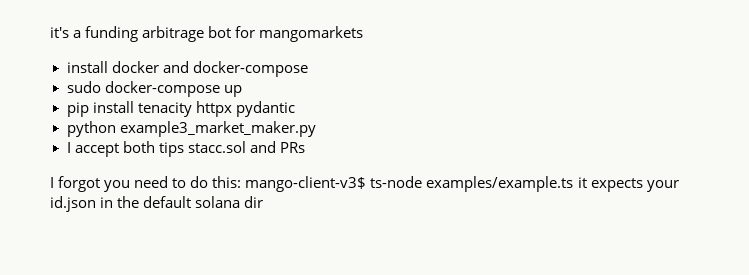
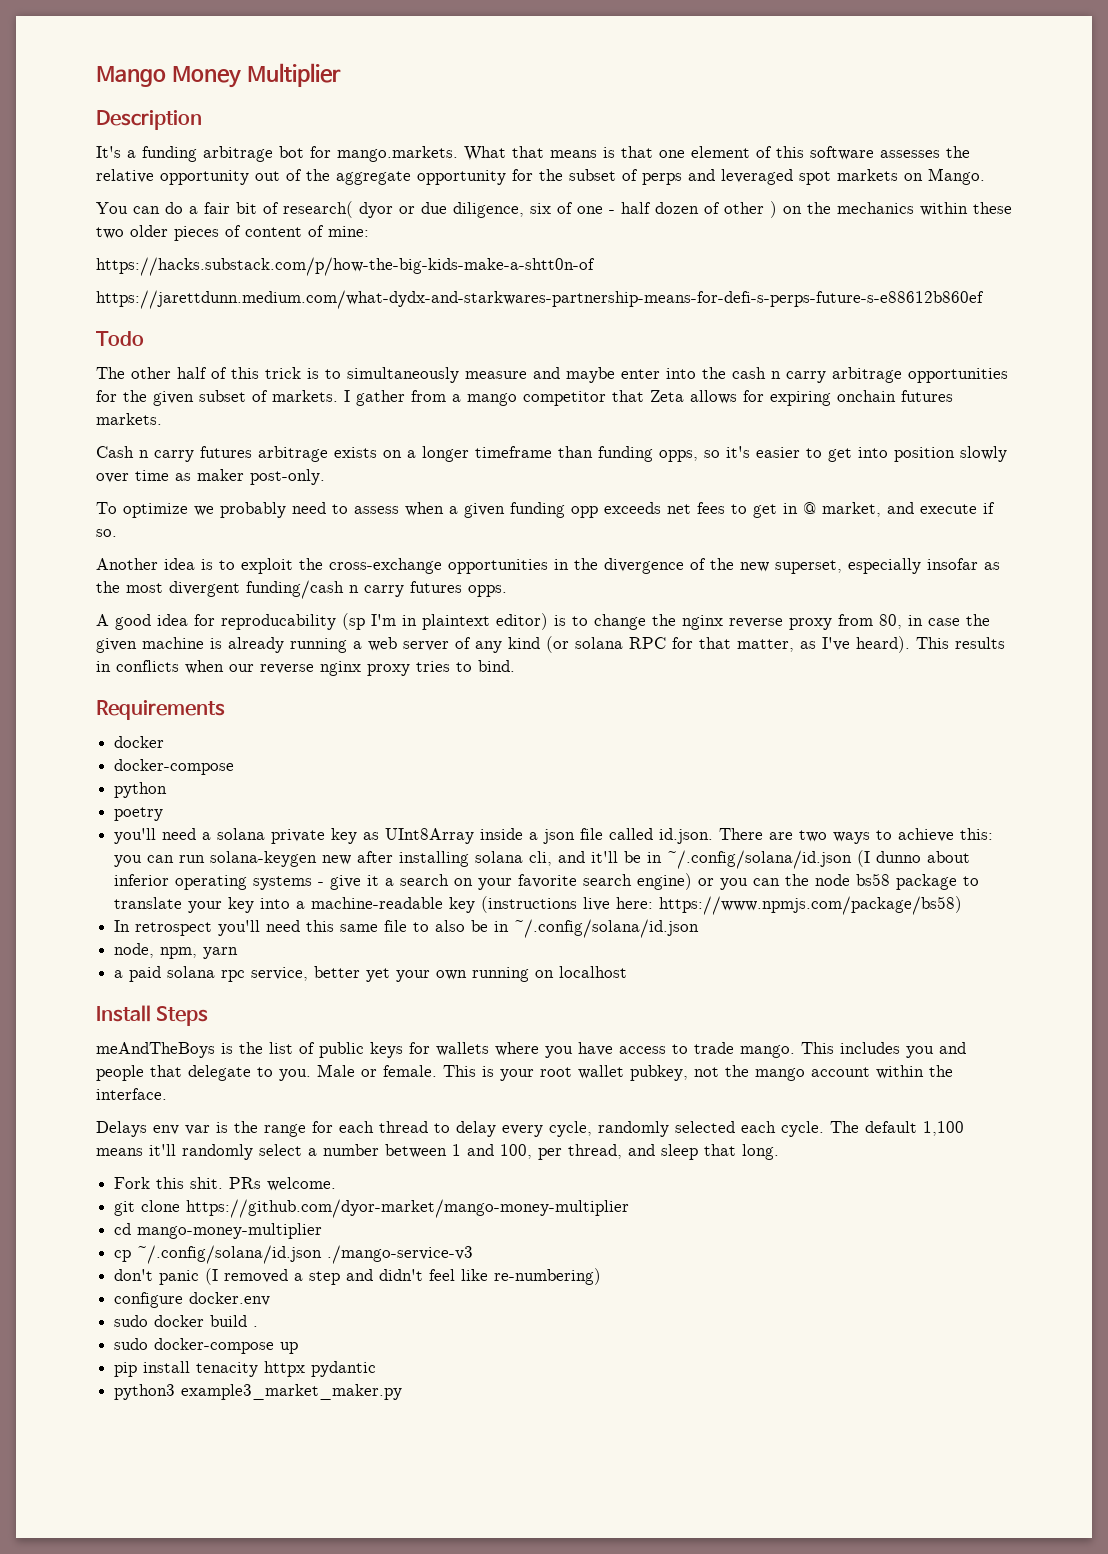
[50,27,69,38] it's -> [96,63,341,88] [96,110,202,130] [96,146,121,158] Mango Money Multiplier // Description // It's
[259,26,364,42] [66,61,308,77] mangomarkets // install docker and docker-compose -> [337,146,970,162] [96,168,985,185] [96,201,1012,218] [96,225,369,241] [96,257,595,276] [96,290,984,309] [96,331,144,346] [96,367,1008,383] [96,390,953,406] [96,413,162,425] [96,446,1007,462] [96,469,325,485] [96,502,995,518] [96,529,117,537] [96,558,1000,574] [96,580,507,599] [96,613,990,630] [96,636,1005,653] [96,660,515,676] [96,700,225,720] [114,736,165,748] [114,759,235,775] [114,782,168,798] [114,807,164,821] [114,828,994,844] [114,850,971,869] [114,873,980,890] [114,896,963,915] [114,919,700,938] [114,943,239,959] [114,966,628,982] [96,1005,209,1026] [96,1042,966,1058] [96,1064,953,1081] [96,1088,167,1100] [96,1121,964,1137] [96,1144,779,1160] [114,1177,337,1191] [114,1199,630,1218] [114,1223,323,1239] [114,1245,474,1264] [114,1268,602,1285] [114,1292,271,1308] [114,1315,259,1327] mango.markets. What that means is that one element of this software assesses the relative opportunity out of the aggregate opportunity for the subset of perps and leveraged spot markets on Mango. // You can do a fair bit of research( dyor or due diligence, six of one - half dozen of other ) on the mechanics within these two older pieces of content of mine: // https://hacks.substack.com/p/how-the-big-kids-make-a-shtt0n-of // https://jarettdunn.medium.com/what-dydx-and-starkwares-partnership-means-for-defi-s-perps-future-s-e88612b860ef // Todo // The other half of this trick is to simultaneously measure and maybe enter into the cash n carry arbitrage opportunities for the given subset of markets. I gather from a mango competitor that Zeta allows for expiring onchain futures markets. // Cash n carry futures arbitrage exists on a longer timeframe than funding opps, so it's easier to get into position slowly over time as maker post-only. // To optimize we probably need to assess when a given funding opp exceeds net fees to get in @ market, and execute if so. // Another idea is to exploit the cross-exchange opportunities in the divergence of the new superset, especially insofar as the most divergent funding/cash n carry futures opps. // A good idea for reproducability (sp I'm in plaintext editor) is to change the nginx reverse proxy from 80, in case the given machine is already running a web server of any kind (or solana RPC for that matter, as I've heard). This results in conflicts when our reverse nginx proxy tries to bind. // Requirements // docker // docker-compose // python // poetry // you'll need a solana private key as UInt8Array inside a json file called id.json. There are two ways to achieve this: you can run solana-keygen new after installing solana cli, and it'll be in ~/.config/solana/id.json (I dunno about inferior operating systems - give it a search on your favorite search engine) or you can the node bs58 package to translate your key into a machine-readable key (instructions live here: https://www.npmjs.com/package/bs58) // In retrospect you'll need this same file to also be in ~/.config/solana/id.json // node, npm, yarn // a paid solana rpc service, better yet your own running on localhost // Install Steps // meAndTheBoys is the list of public keys for wallets where you have access to trade mango. This includes you and people that delegate to you. Male or female. This is your root wallet pubkey, not the mango account within the interface. // Delays env var is the range for each thread to delay every cycle, randomly selected each cycle. The default 1,100 means it'll randomly select a number between 1 and 100, per thread, and sleep that long. // Fork this shit. PRs welcome. // git clone https://github.com/dyor-market/mango-money-multiplier // cd mango-money-multiplier // cp ~/.config/solana/id.json ./mango-service-v3 // don't panic (I removed a step and didn't feel like re-numbering) // configure docker.env // sudo docker build .
[66,121,116,137] python -> [114,1384,176,1400] python3
[66,141,305,157] [50,176,679,192] [50,196,264,212] // I accept both tips stacc.sol and PRs // I forgot you need to do this: mango-client-v3$ ts-node examples/example.ts it expects your id.json in the default solana dir -> (403, 1392) none

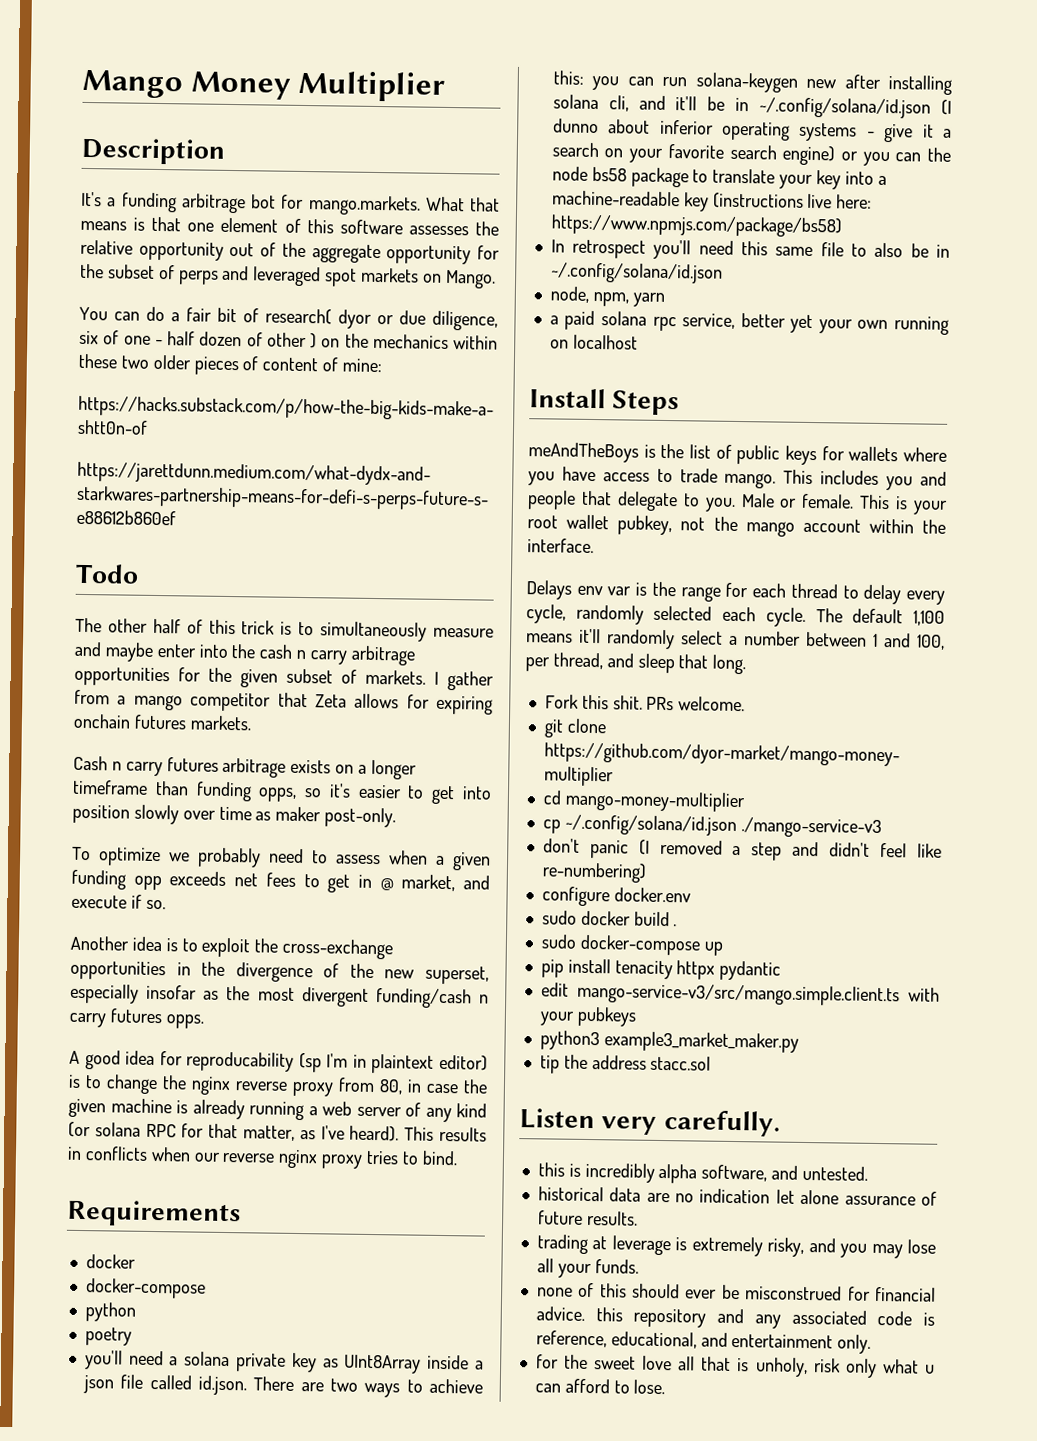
[114,1384,403,1400] python3 example3_market_maker.py -> [540,982,940,1007] [539,1006,637,1027] [539,1030,799,1053] [539,1054,712,1074] [519,1108,781,1137] [537,1162,868,1184] [537,1186,937,1206] [537,1210,638,1226] [536,1234,936,1259] [536,1258,639,1279] [536,1282,936,1302] [535,1306,935,1329] [535,1330,872,1354] [535,1354,936,1378] [534,1378,666,1395] edit mango-service-v3/src/mango.simple.client.ts with your pubkeys // python3 example3_market_maker.py // tip the address stacc.sol // Listen very carefully. // this is incredibly alpha software, and untested. // historical data are no indication let alone assurance of future results. // trading at leverage is extremely risky, and you may lose all your funds. // none of this should ever be misconstrued for financial advice. this repository and any associated code is reference, educational, and entertainment only. // for the sweet love all that is unholy, risk only what u can afford to lose.

